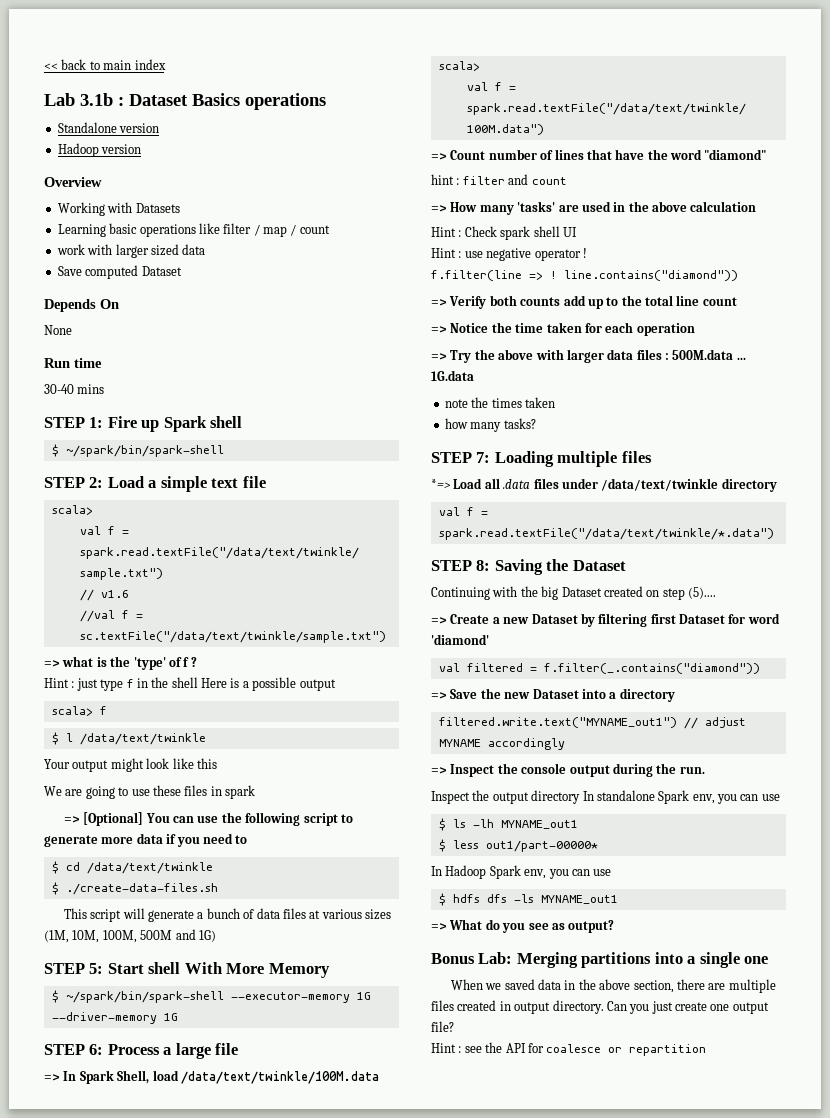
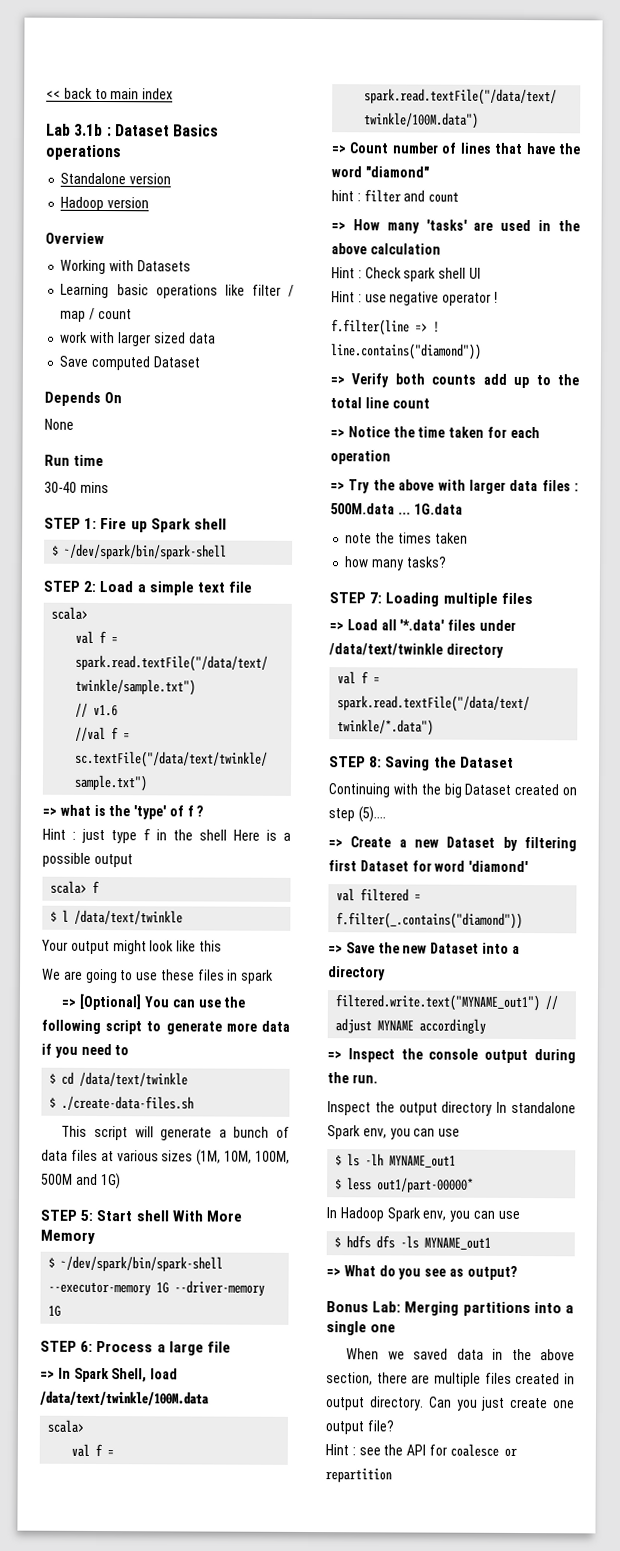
[65,445,224,457] ~/spark/bin/spark-shell -> [64,543,228,560] ~/dev/spark/bin/spark-shell
[65,991,224,1003] ~/spark/bin/spark-shell -> [60,1255,224,1272] ~/dev/spark/bin/spark-shell
[431,479,451,489] *=> -> [329,621,344,631] =>
[503,479,531,489] .data -> [399,619,445,631] '*.data'

